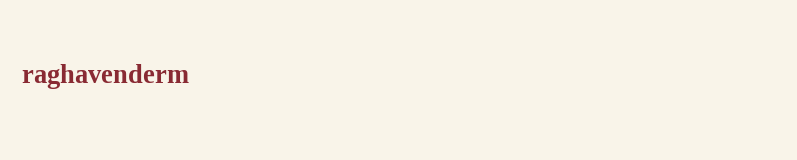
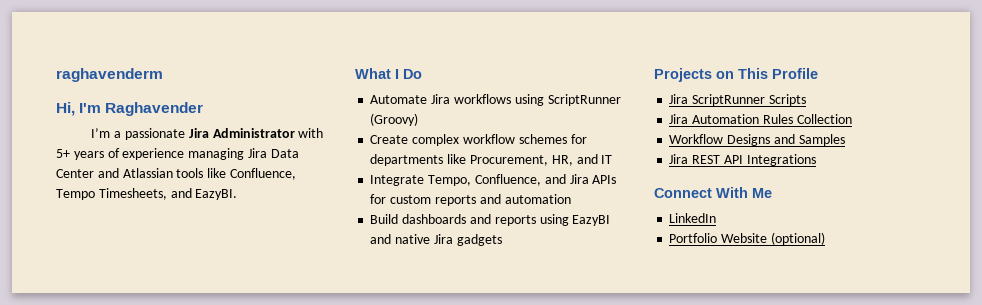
(189, 76) none -> [56,102,204,116] [91,128,324,140] [56,148,299,160] [56,168,296,180] [56,188,238,200] [355,68,422,79] [370,94,621,106] [370,113,419,126] [370,134,587,146] [370,154,613,166] [370,174,617,186] [370,194,571,206] [370,214,611,226] [370,234,502,246] [654,68,818,82] [669,94,806,106] [669,114,852,124] [669,134,845,146] [669,154,816,166] [654,187,772,198] [669,213,717,223] [669,232,825,245] // Hi, I'm Raghavender // I’m a passionate Jira Administrator with 5+ years of experience managing Jira Data Center and Atlassian tools like Confluence, Tempo Timesheets, and EazyBI. // What I Do // Automate Jira workflows using ScriptRunner (Groovy) // Create complex workflow schemes for departments like Procurement, HR, and IT // Integrate Tempo, Confluence, and Jira APIs for custom reports and automation // Build dashboards and reports using EazyBI and native Jira gadgets // Projects on This Profile // Jira ScriptRunner Scripts // Jira Automation Rules Collection // Workflow Designs and Samples // Jira REST API Integrations // Connect With Me // LinkedIn // Portfolio Website (optional)

